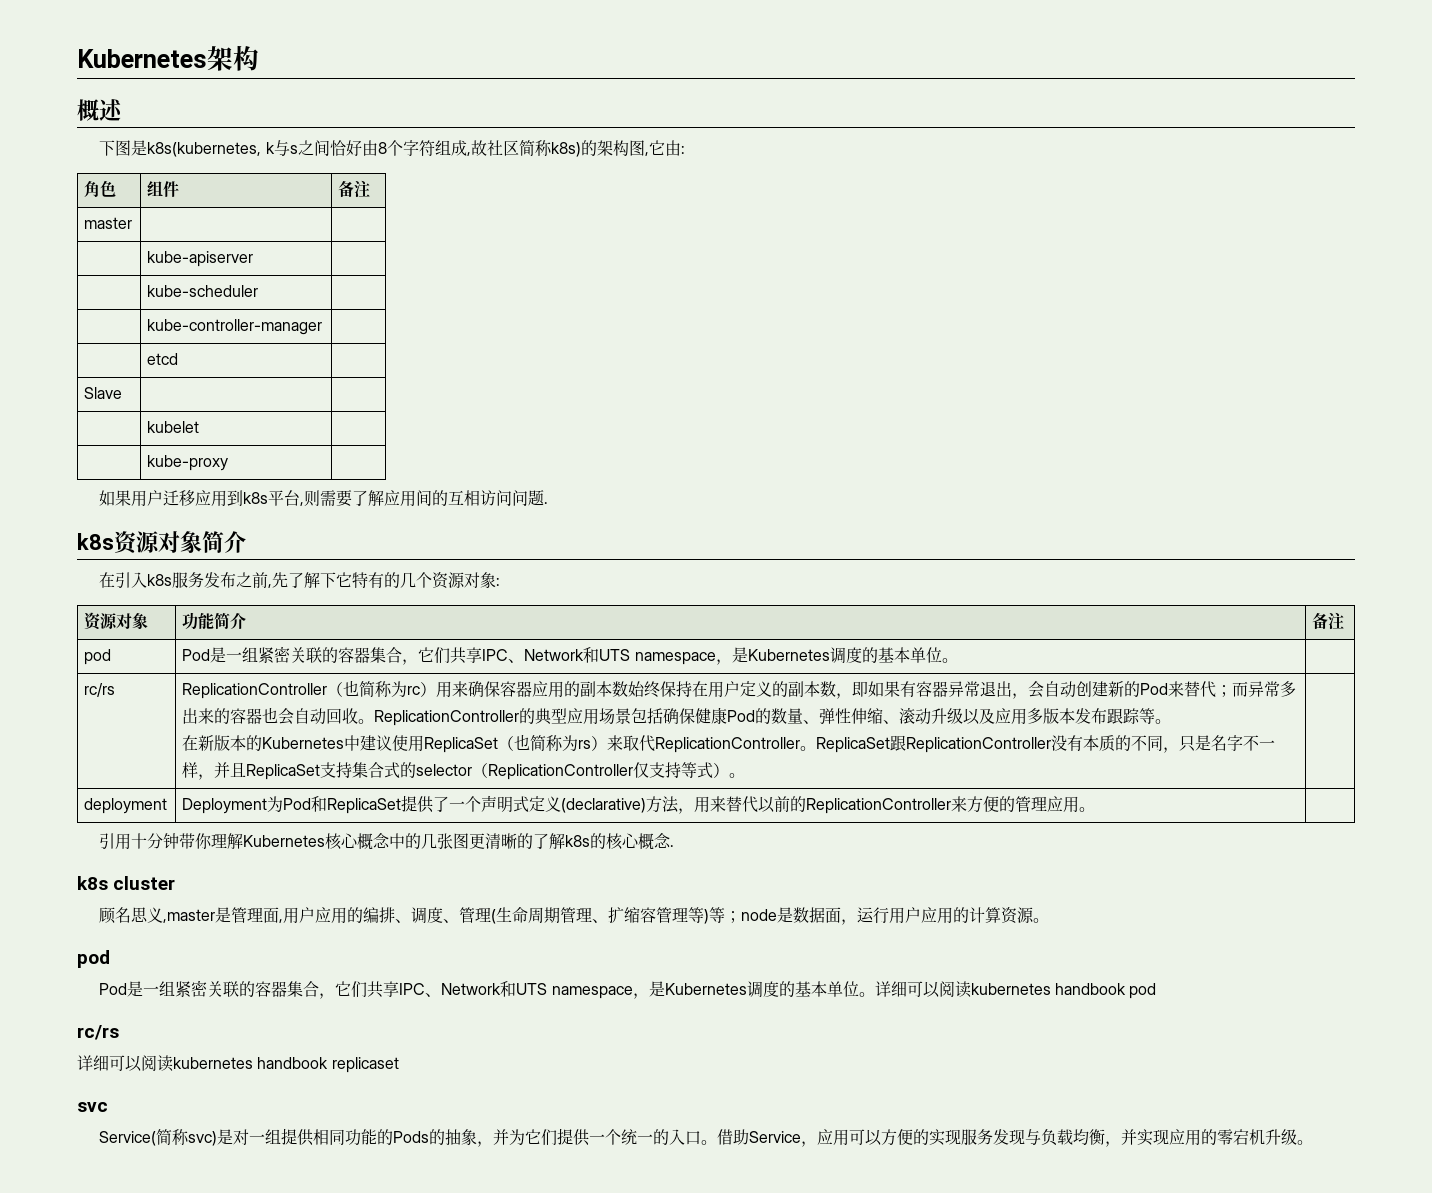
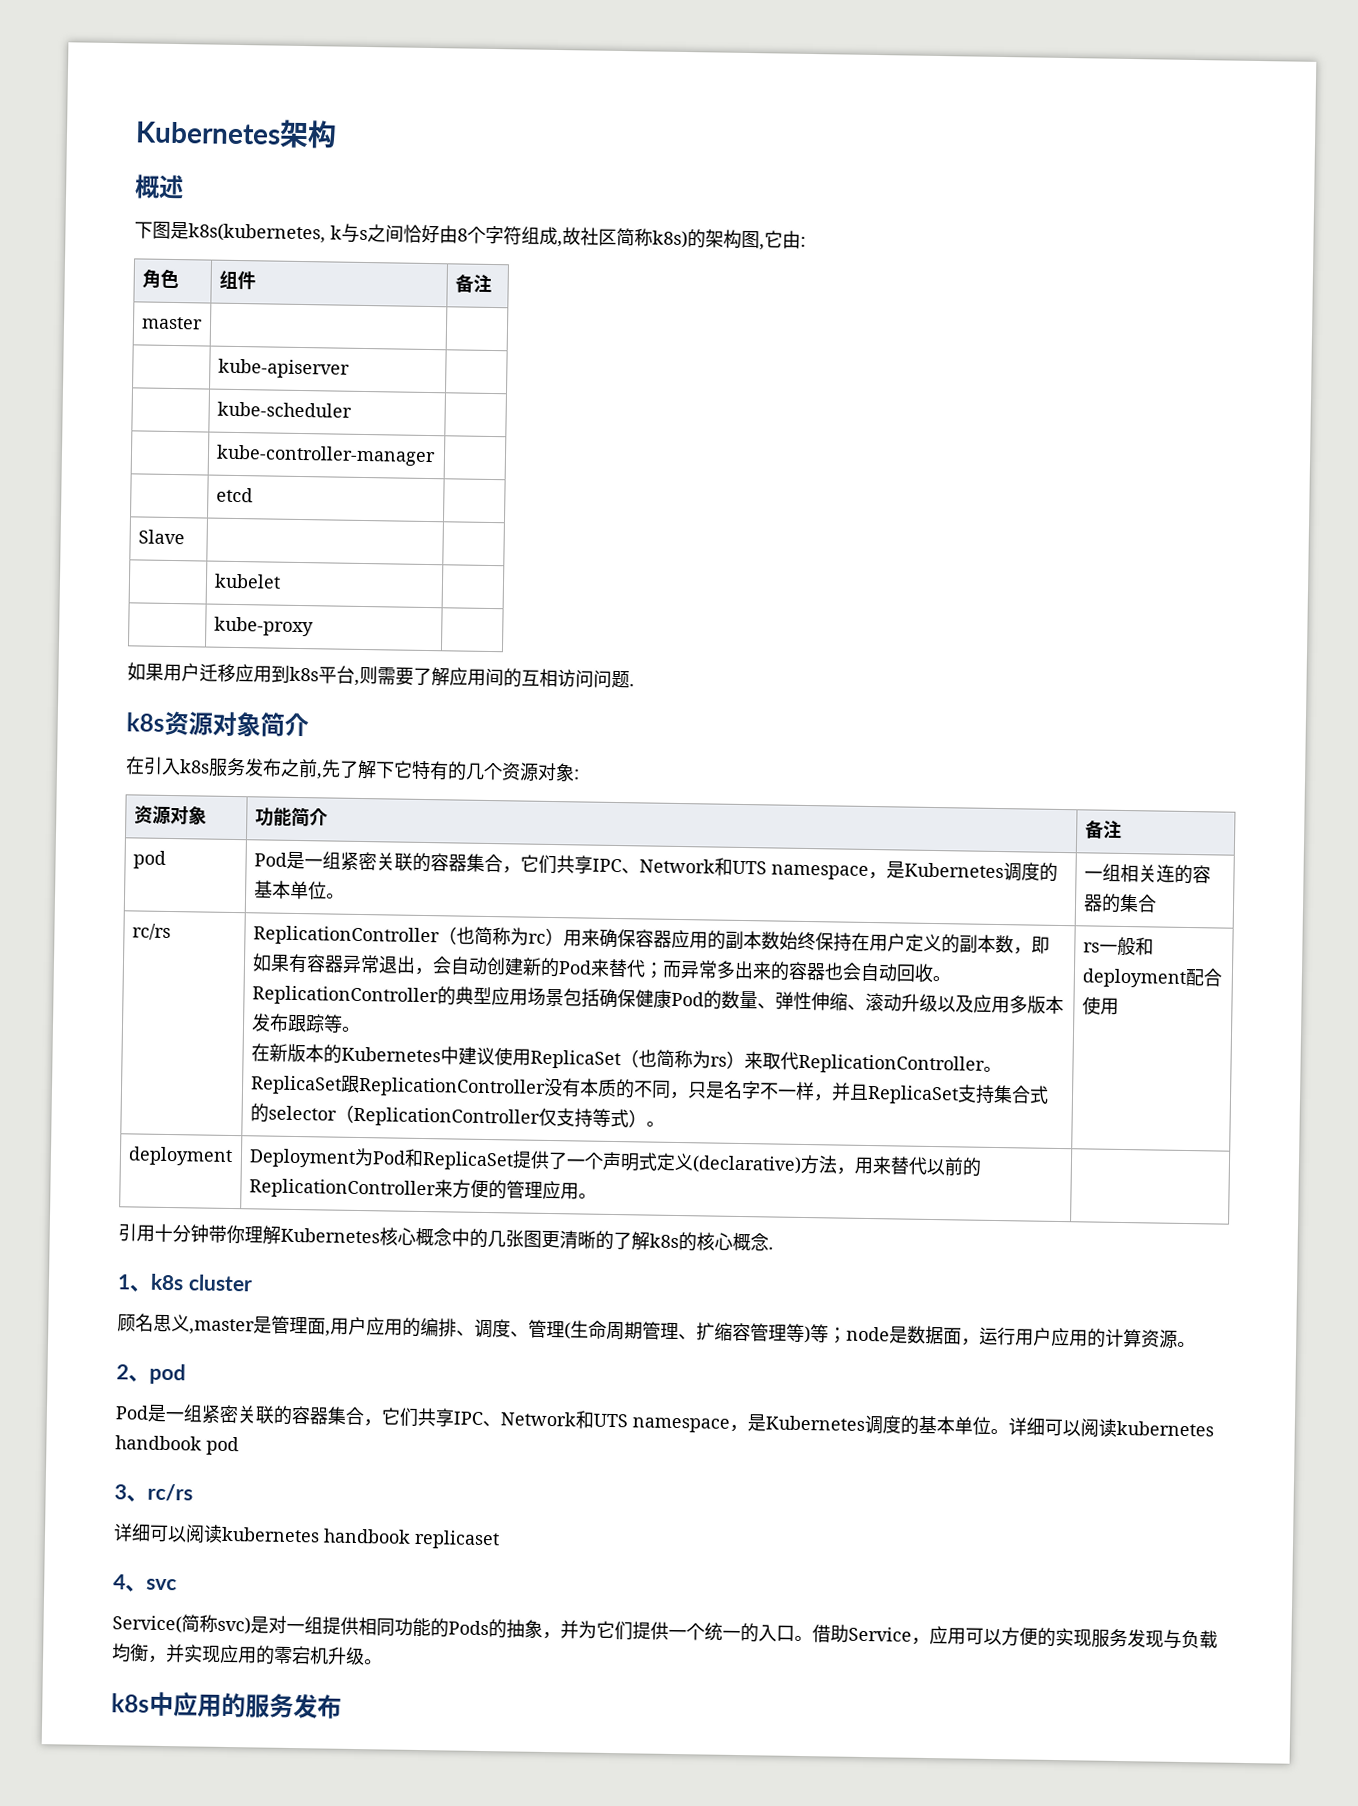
(958, 660) none -> [1083,863,1211,885] [1082,893,1157,913] 一组相关连的容器的集合
(746, 775) none -> [1082,936,1154,956] [1081,968,1223,988] [1081,996,1119,1015] rs一般和deployment配合使用
(675, 846) none -> [117,1274,151,1292] 1、
(1050, 920) none -> [116,1364,150,1382] 2、
(1157, 991) none -> [114,1484,148,1502] 3、
(399, 1065) none -> [113,1574,147,1592] 4、
(1314, 1142) none -> [111,1691,342,1719] // k8s中应用的服务发布

